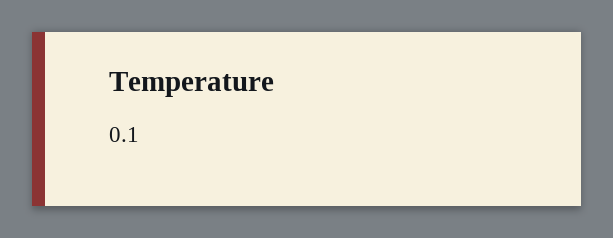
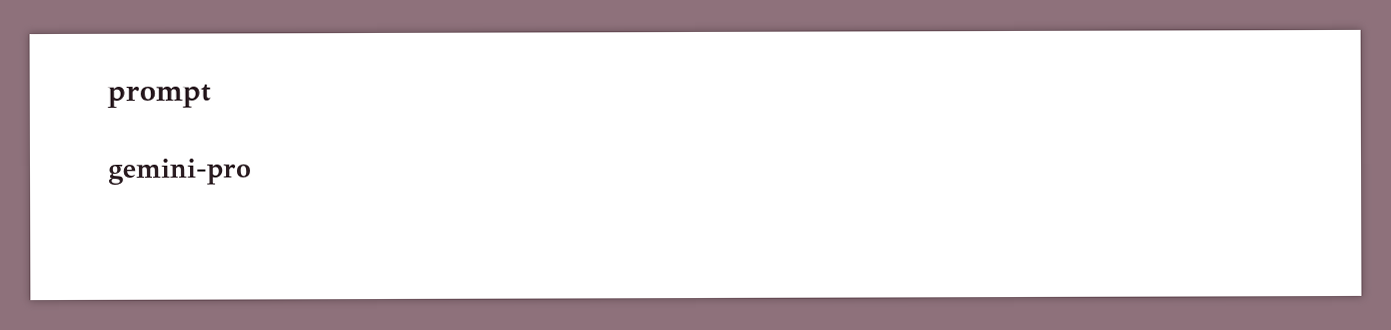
[109,72,274,97] [109,127,139,142] Temperature // 0.1 -> [107,84,211,108] [107,158,252,185] prompt // gemini-pro

